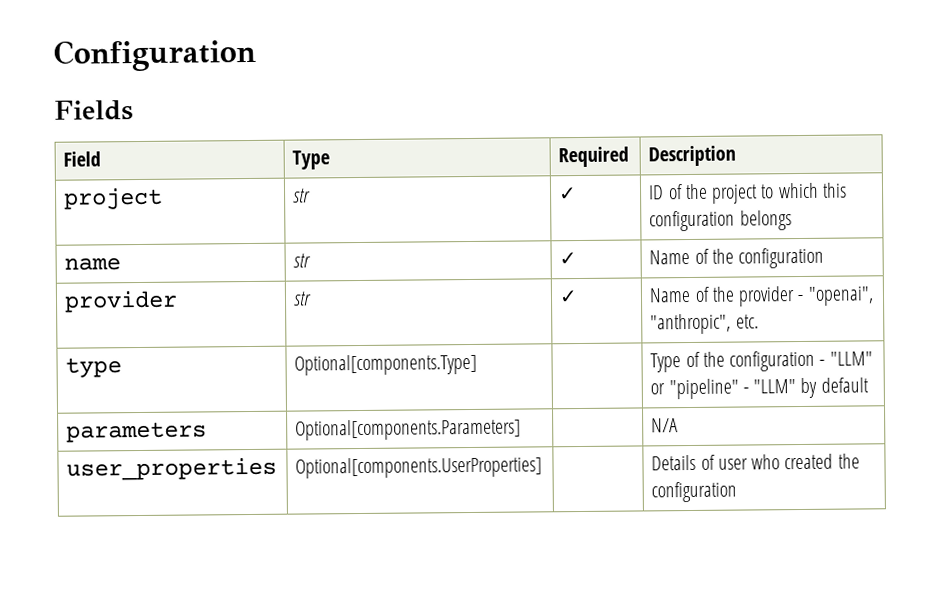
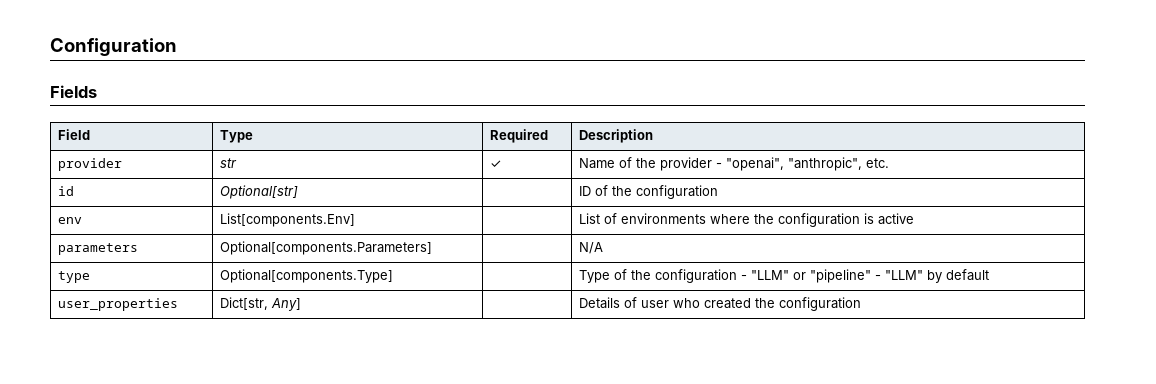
[63,187,164,210] [292,188,312,203] [558,187,578,201] [648,182,847,204] [649,210,792,232] [64,257,122,271] [293,253,312,268] [559,252,578,266] [649,247,825,269] // project | str | ✓ | ID of the project to which this configuration belongs // name | str | ✓ | Name of the configuration -> (653, 136) none
(759, 321) none -> [57,186,74,196] [219,185,298,199] [578,185,718,199] [57,217,82,224] [219,213,355,227] [578,213,914,227] [57,243,138,255] [219,241,432,255] [578,242,603,254] // id | Optional[str] | | ID of the configuration // env | List[components.Env] | | List of environments where the configuration is active // parameters | Optional[components.Parameters] | | N/A
[66,421,208,443] [295,418,522,441] [651,418,679,433] // parameters | Optional[components.Parameters] | | N/A -> (989, 275) none
[295,456,543,479] Optional[components.UserProperties] -> [219,297,301,311] Dict[str, Any]

